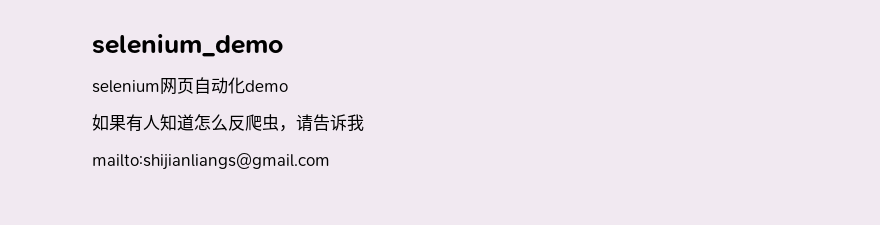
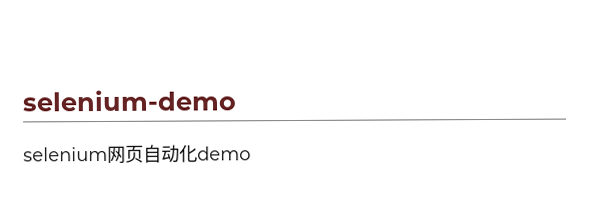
[92,34,283,57] selenium_demo -> [22,89,237,112] selenium-demo
[92,114,364,132] [92,153,330,170] // 如果有人知道怎么反爬虫，请告诉我 // mailto:shijianliangs@gmail.com -> (251, 153) none

